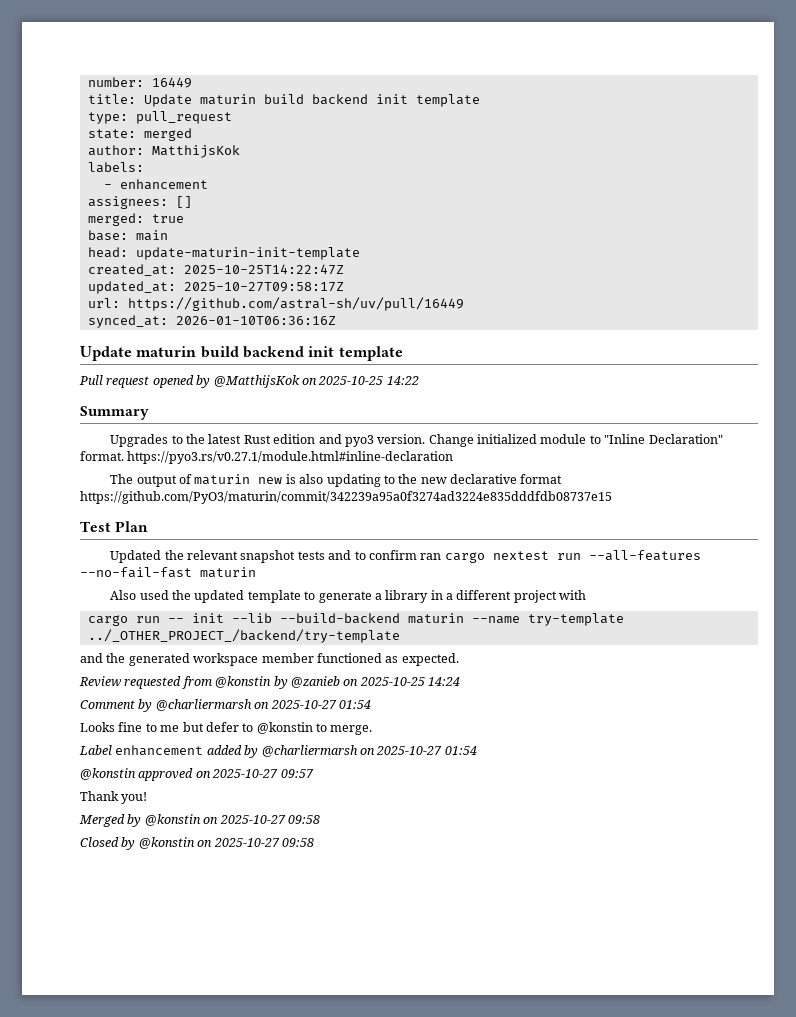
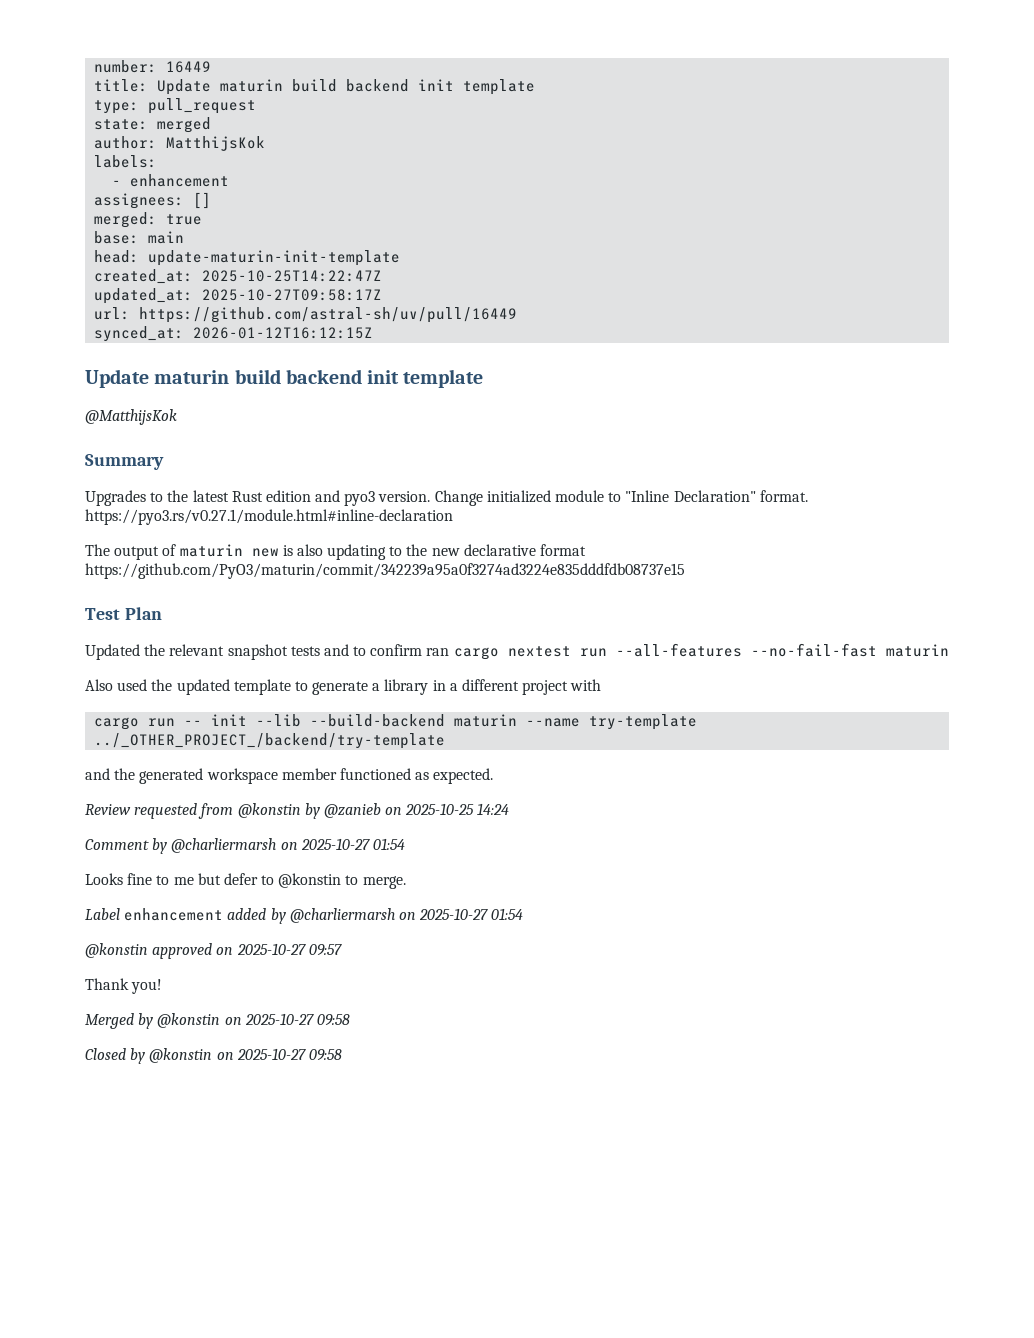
[175,316,336,325] [80,346,403,361] [79,375,419,388] 2026-01-10T06:36:16Z // Update maturin build backend init template // Pull request opened by @MatthijsKok on 2025-10-25 14:22 -> [193,327,374,339] [85,369,484,388] [85,409,177,425] 2026-01-12T16:12:15Z // Update maturin build backend init template // @MatthijsKok

